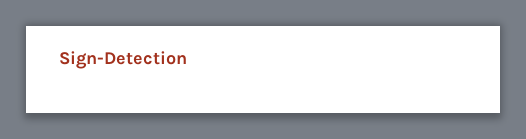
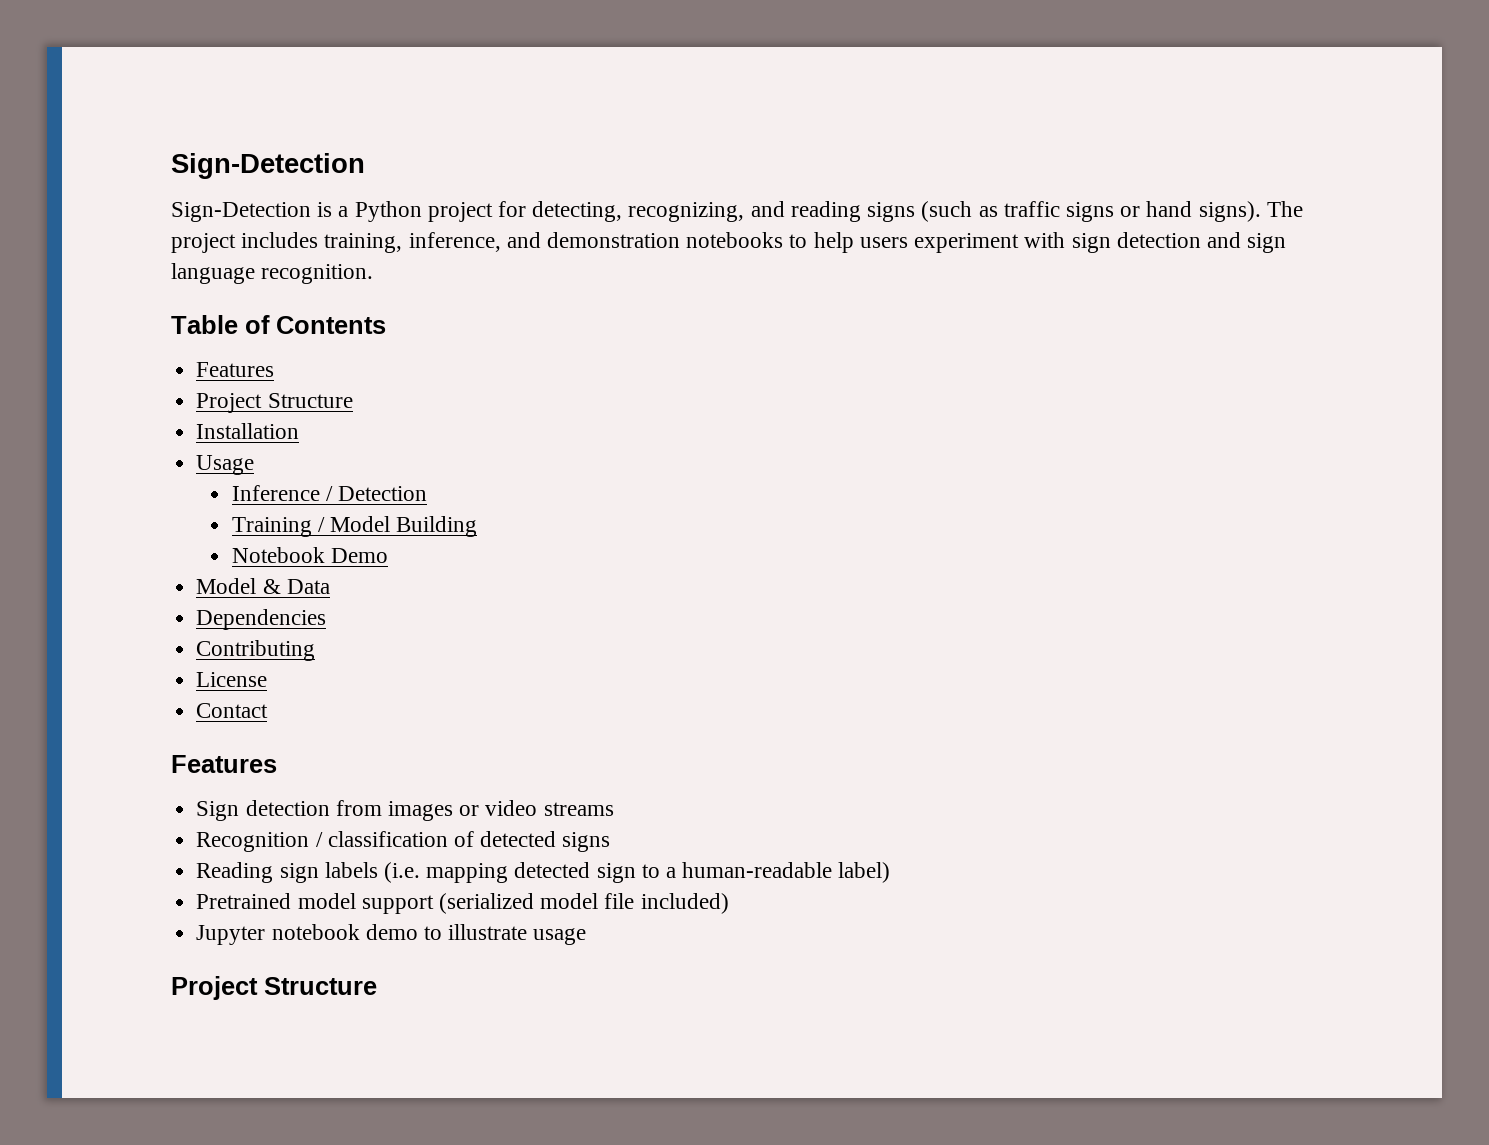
[59,51,187,69] Sign-Detection -> [171,153,365,179] [171,201,1303,222] [171,232,1287,253] [171,263,374,284] [171,315,386,334] [196,362,275,377] [196,393,353,413] [196,423,300,439] [196,455,255,475] [231,485,427,501] [231,516,478,537] [231,547,388,563] [196,578,330,594] [196,609,327,630] [196,640,316,661] [196,672,268,687] [196,703,269,718] [171,755,277,773] [196,800,614,821] [196,831,611,852] [196,862,891,883] [196,893,729,914] [196,924,587,945] [171,976,377,1000] Sign-Detection // Sign-Detection is a Python project for detecting, recognizing, and reading signs (such as traffic signs or hand signs). The project includes training, inference, and demonstration notebooks to help users experiment with sign detection and sign language recognition. // Table of Contents // Features // Project Structure // Installation // Usage // Inference / Detection // Training / Model Building // Notebook Demo // Model & Data // Dependencies // Contributing // License // Contact // Features // Sign detection from images or video streams // Recognition / classification of detected signs // Reading sign labels (i.e. mapping detected sign to a human-readable label) // Pretrained model support (serialized model file included) // Jupyter notebook demo to illustrate usage // Project Structure

